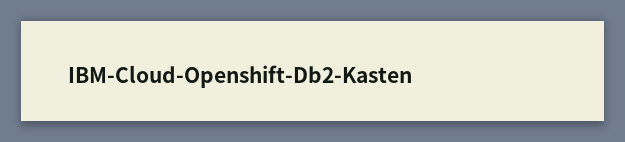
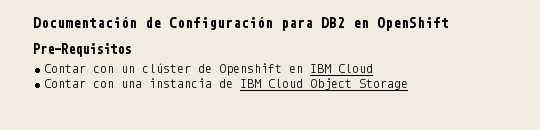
[68,65,412,88] IBM-Cloud-Openshift-Db2-Kasten -> [33,17,449,31] [33,43,131,57] [44,63,373,76] [44,78,408,90] Documentación de Configuración para DB2 en OpenShift // Pre-Requisitos // Contar con un clúster de Openshift en IBM Cloud // Contar con una instancia de IBM Cloud Object Storage

